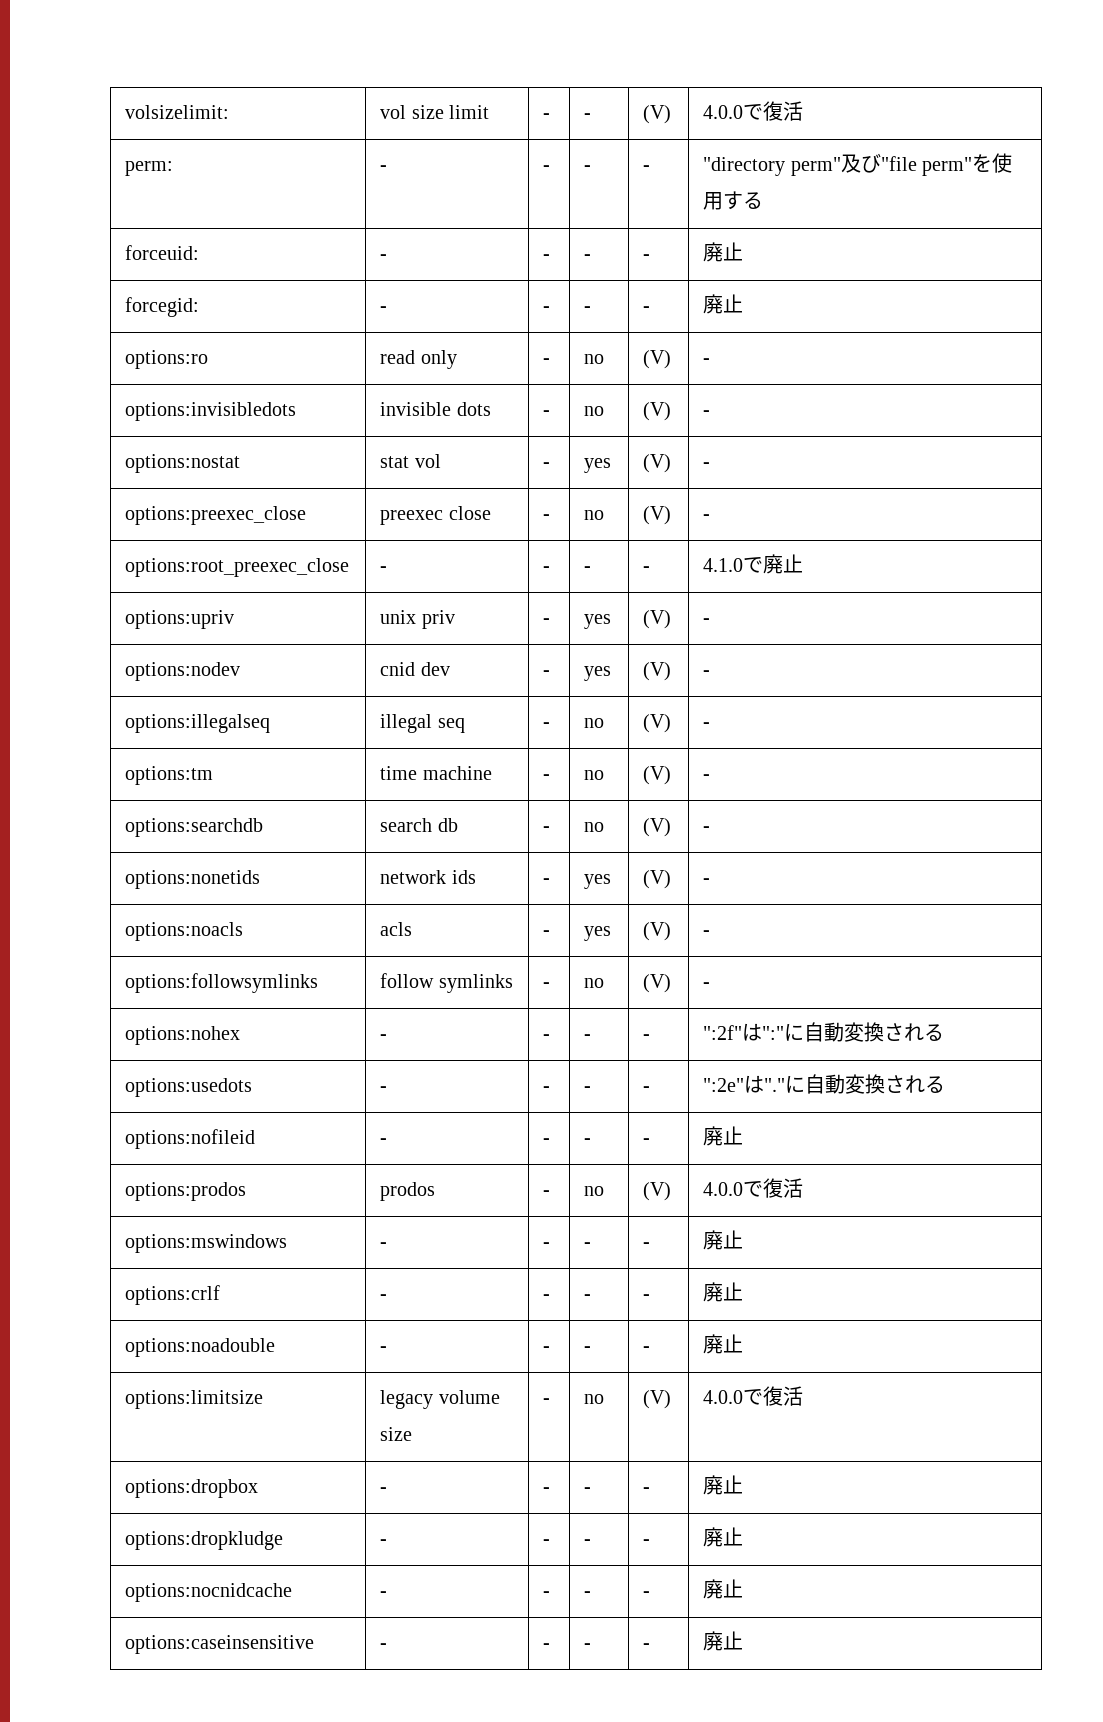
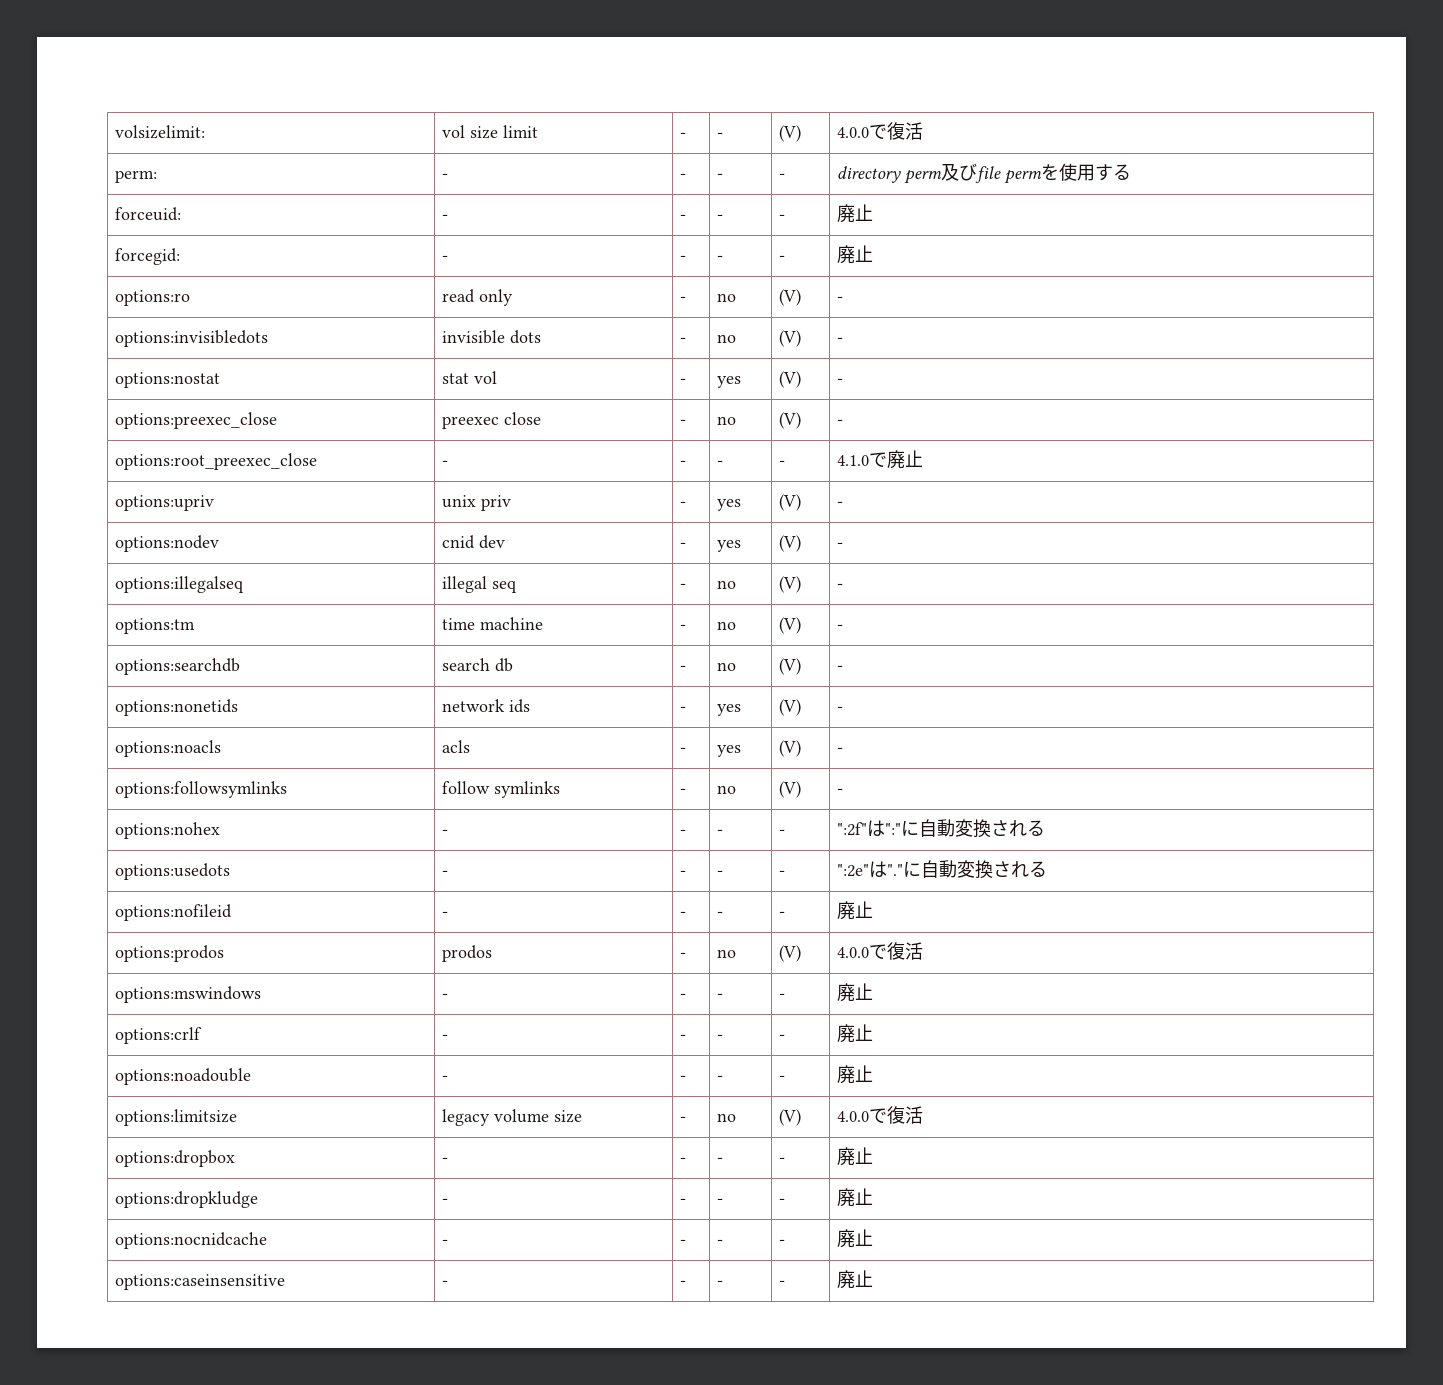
[703,153,973,176] "directory perm"及び"file perm" -> [836,163,1042,184] directory perm及びfile perm

